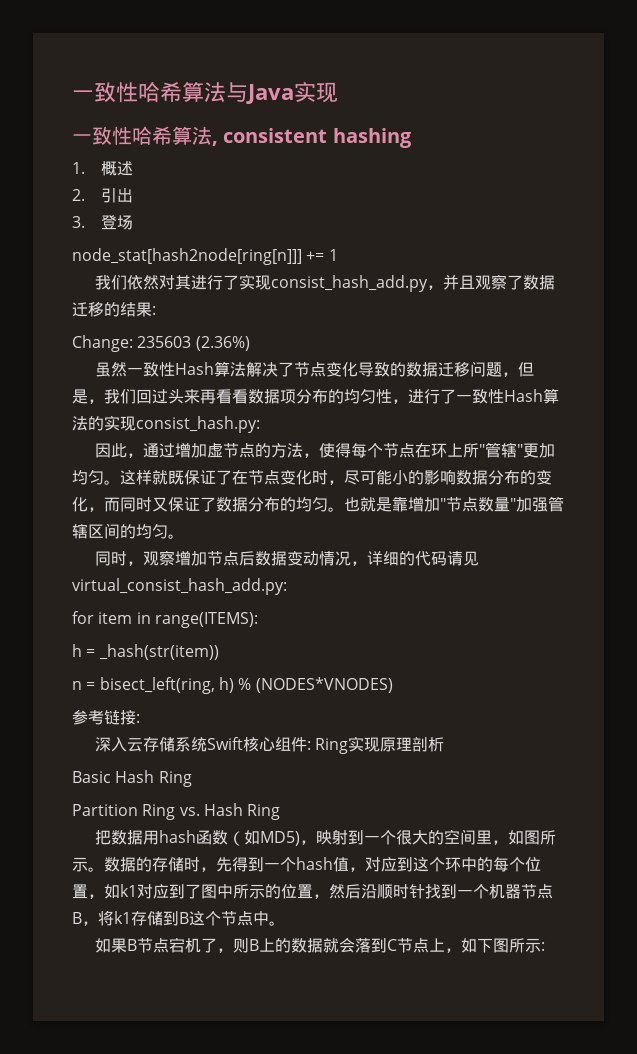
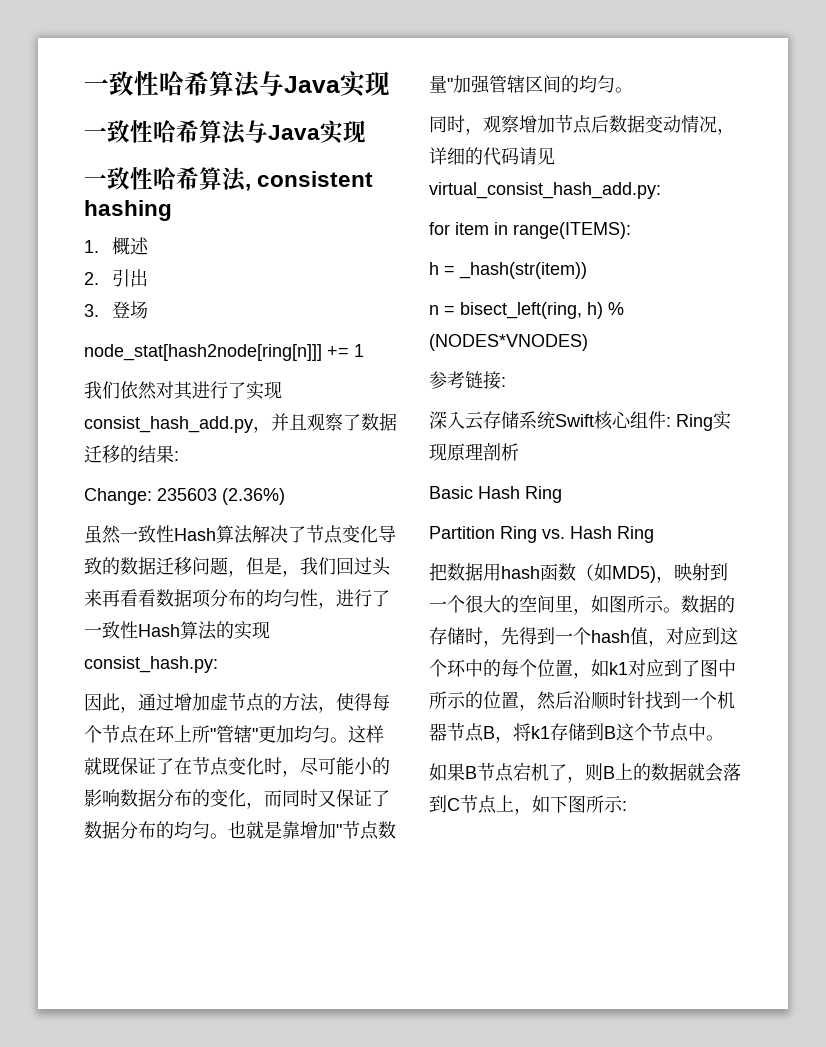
[72,82,338,104] 一致性哈希算法与Java实现 -> [84,71,390,98] [84,120,366,145] 一致性哈希算法与Java实现 // 一致性哈希算法与Java实现

